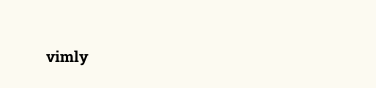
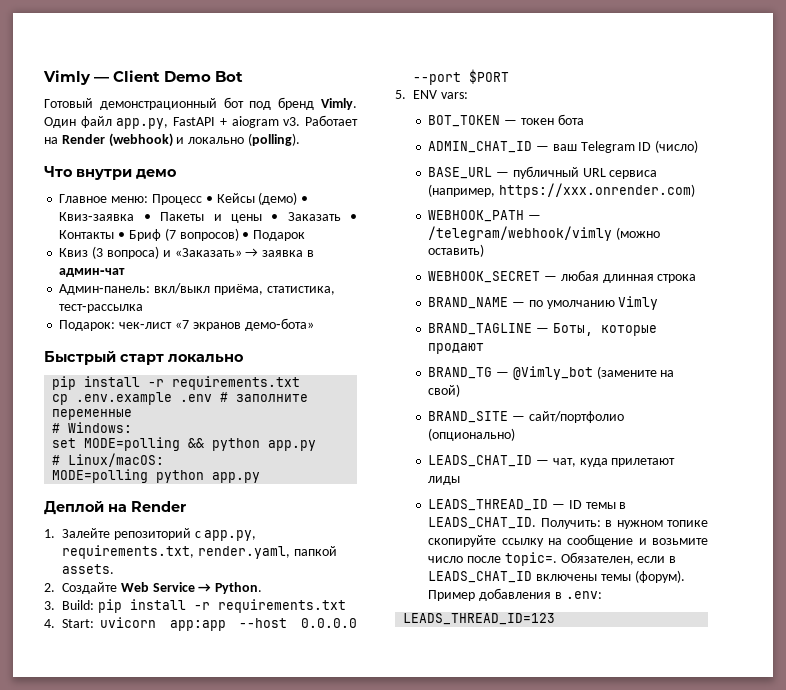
[46,50,89,66] vimly -> [43,70,244,85] [44,97,358,110] [44,115,359,129] [44,133,300,147] [44,166,177,180] [59,192,309,205] [59,212,357,223] [59,228,306,241] [59,246,314,259] [59,268,126,277] [59,283,335,295] [59,304,144,313] [59,318,314,331] [44,351,244,365] [52,376,301,390] [52,392,309,405] [52,409,133,420] [52,422,133,433] [52,437,317,451] [52,453,165,467] [52,469,261,483] [44,501,186,515] [44,528,257,541] [62,545,337,559] [62,564,114,574] [44,582,263,594] [44,599,346,613] [44,617,358,631] [413,69,509,85] [395,90,468,99] [428,114,584,127] [428,140,699,153] [428,166,658,179] [428,183,696,198] [428,210,542,222] [428,226,661,241] [428,244,485,257] [428,270,697,283] [428,296,659,310] [428,323,657,336] [428,343,485,354] [428,366,675,380] [428,384,461,397] [428,411,624,423] [428,428,516,441] [428,455,676,467] [428,476,461,485] [428,499,627,511] [428,517,708,529] [428,534,708,547] [428,552,677,566] [428,570,685,583] [428,588,602,601] [403,613,556,625] Vimly — Client Demo Bot // Готовый демонстрационный бот под бренд Vimly. Один файл app.py, FastAPI + aiogram v3. Работает на Render (webhook) и локально (polling). // Что внутри демо // Главное меню: Процесс • Кейсы (демо) • Квиз‑заявка • Пакеты и цены • Заказать • Контакты • Бриф (7 вопросов) • Подарок // Квиз (3 вопроса) и «Заказать» → заявка в админ‑чат // Админ‑панель: вкл/выкл приёма, статистика, тест‑рассылка // Подарок: чек‑лист «7 экранов демо‑бота» // Быстрый старт локально // pip install -r requirements.txt // cp .env.example .env # заполните переменные // # Windows: // set MODE=polling && python app.py // # Linux/macOS: // MODE=polling python app.py // Деплой на Render // 1. Залейте репозиторий c app.py, requirements.txt, render.yaml, папкой assets. // 2. Создайте Web Service → Python. // 3. Build: pip install -r requirements.txt // 4. Start: uvicorn app:app --host 0.0.0.0 --port $PORT // 5. ENV vars: // BOT_TOKEN — токен бота // ADMIN_CHAT_ID — ваш Telegram ID (число) // BASE_URL — публичный URL сервиса (например, https://xxx.onrender.com) // WEBHOOK_PATH — /telegram/webhook/vimly (можно оставить) // WEBHOOK_SECRET — любая длинная строка // BRAND_NAME — по умолчанию Vimly // BRAND_TAGLINE — Боты, которые продают // BRAND_TG — @Vimly_bot (замените на свой) // BRAND_SITE — сайт/портфолио (опционально) // LEADS_CHAT_ID — чат, куда прилетают лиды // LEADS_THREAD_ID — ID темы в LEADS_CHAT_ID. Получить: в нужном топике скопируйте ссылку на сообщение и возьмите число после topic=. Обязателен, если в LEADS_CHAT_ID включены темы (форум). Пример добавления в .env: // LEADS_THREAD_ID=123

